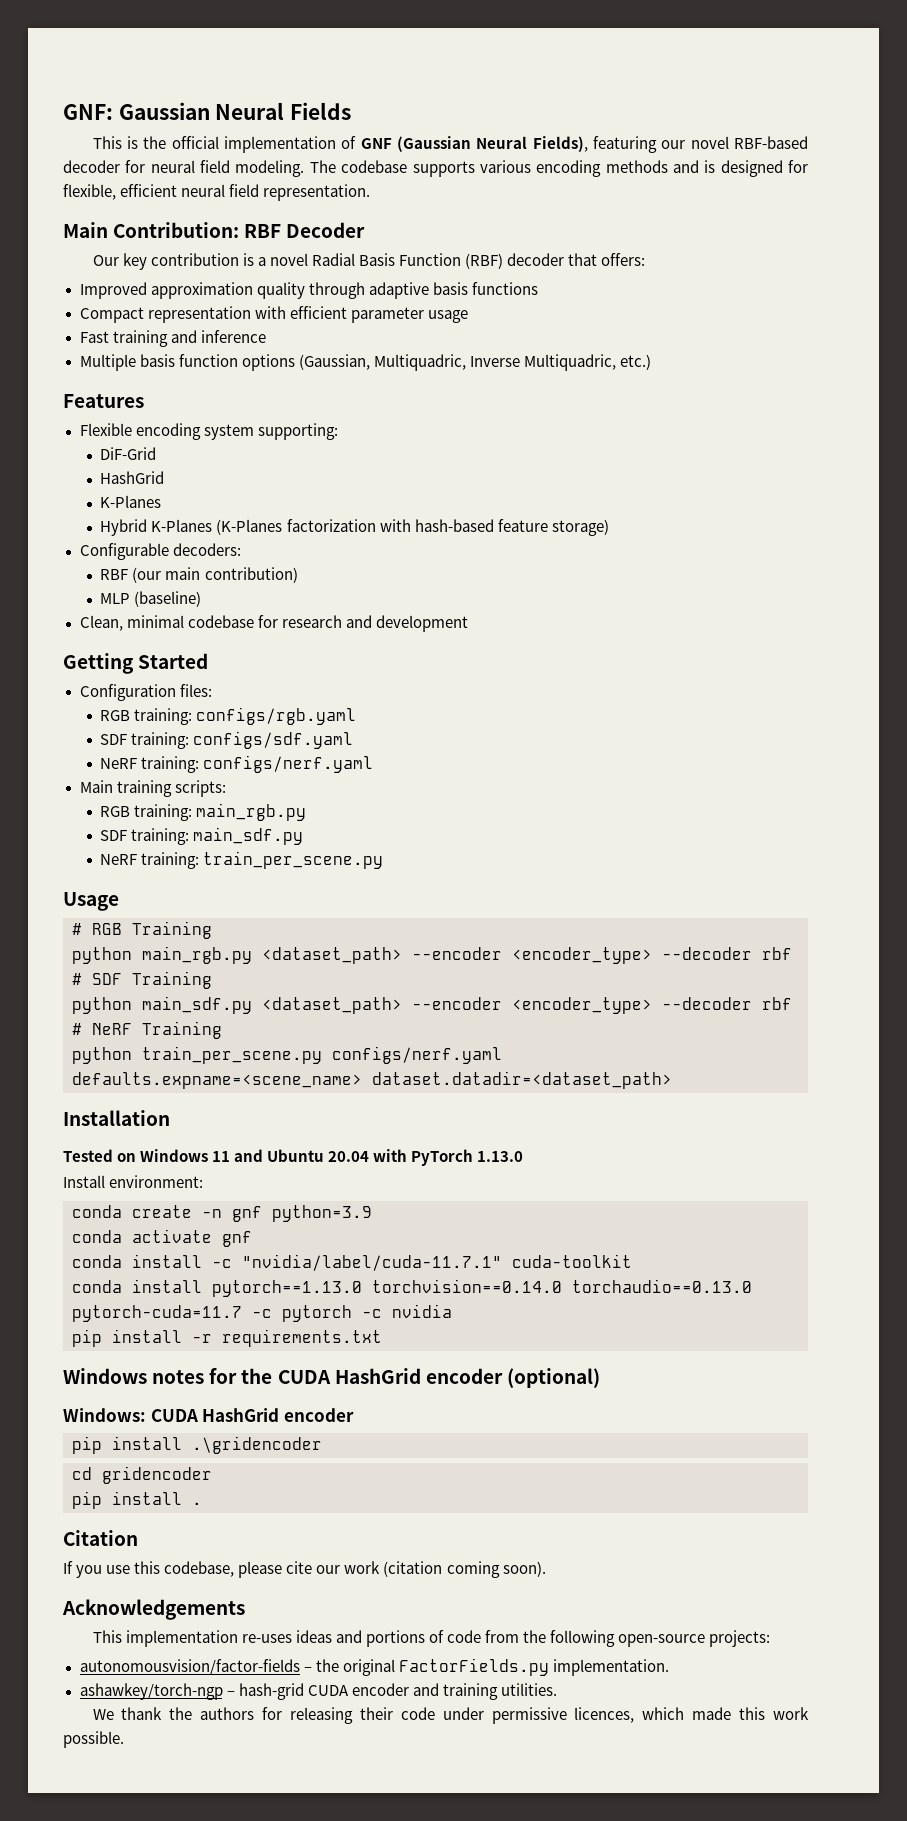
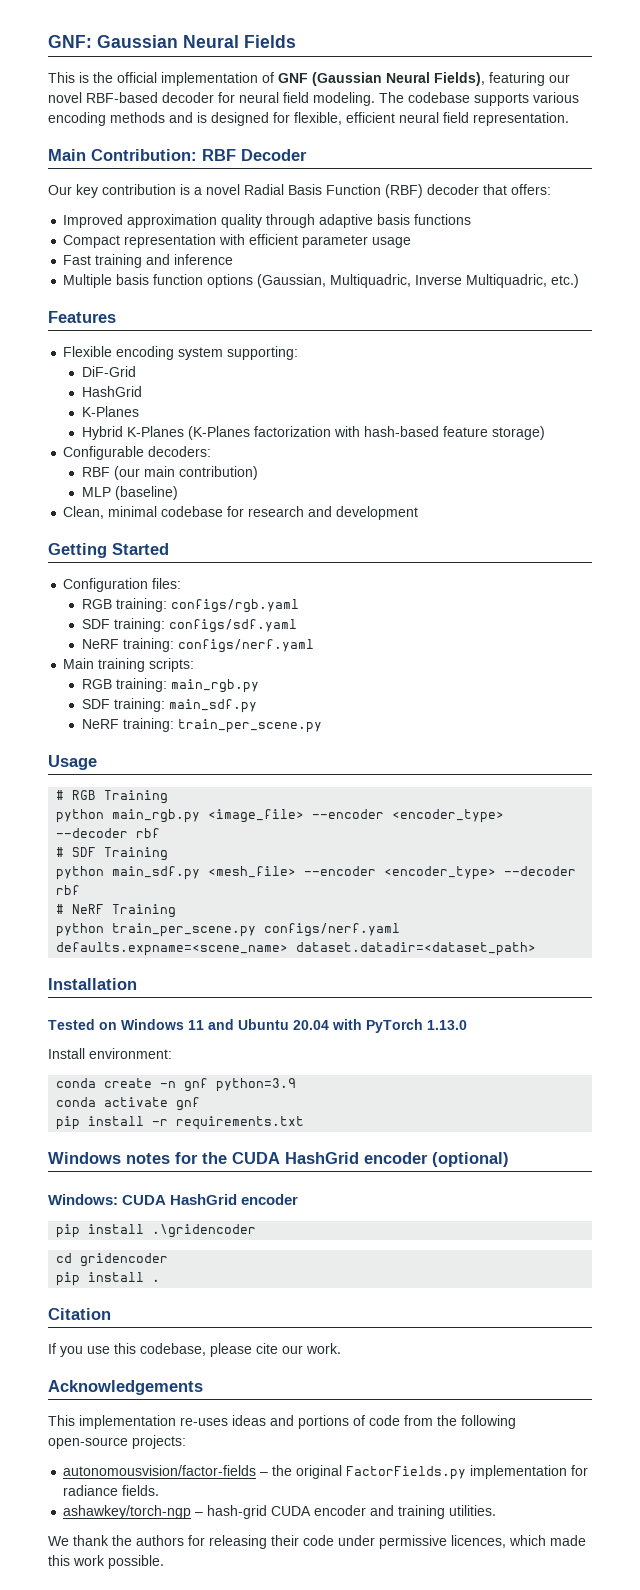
[262,947,402,964] <dataset_path> -> [208,809,305,823] <image_file>
[262,997,402,1014] <dataset_path> -> [208,866,297,878] <mesh_file>
[72,1254,632,1271] [72,1279,752,1297] [72,1304,452,1322] // conda install -c "nvidia/label/cuda-11.7.1" cuda-toolkit // conda install pytorch==1.13.0 torchvision==0.14.0 torchaudio==0.13.0 pytorch-cuda=11.7 -c pytorch -c nvidia -> (201, 1104) none
[344,1561,546,1578] work (citation coming soon). -> [306,1343,341,1354] work.
[552,1659,669,1676] implementation. -> [470,1465,589,1479] [63,1485,160,1496] implementation for radiance fields.

